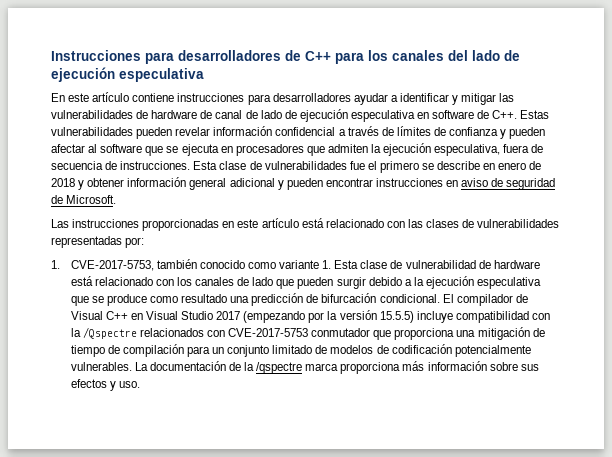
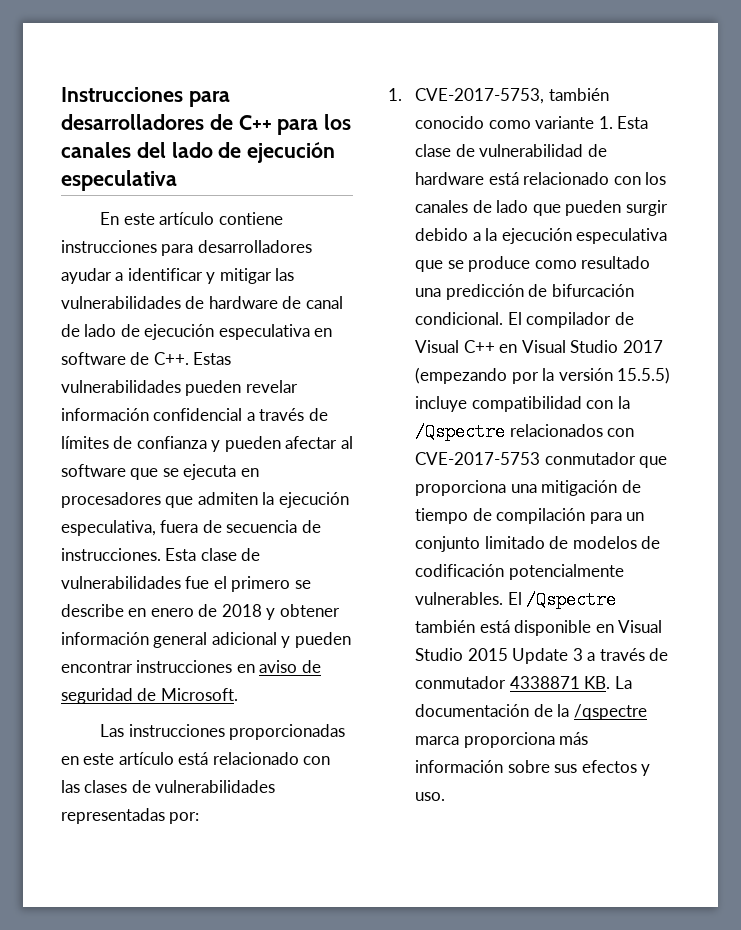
(132, 366) none -> [507,591,617,609] [415,620,663,636] [415,648,669,664] [415,676,611,689] El /Qspectre también está disponible en Visual Studio 2015 Update 3 a través de conmutador 4338871 KB.

